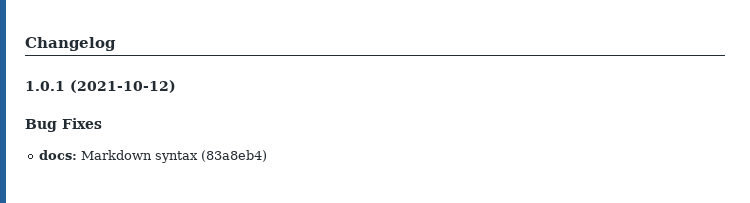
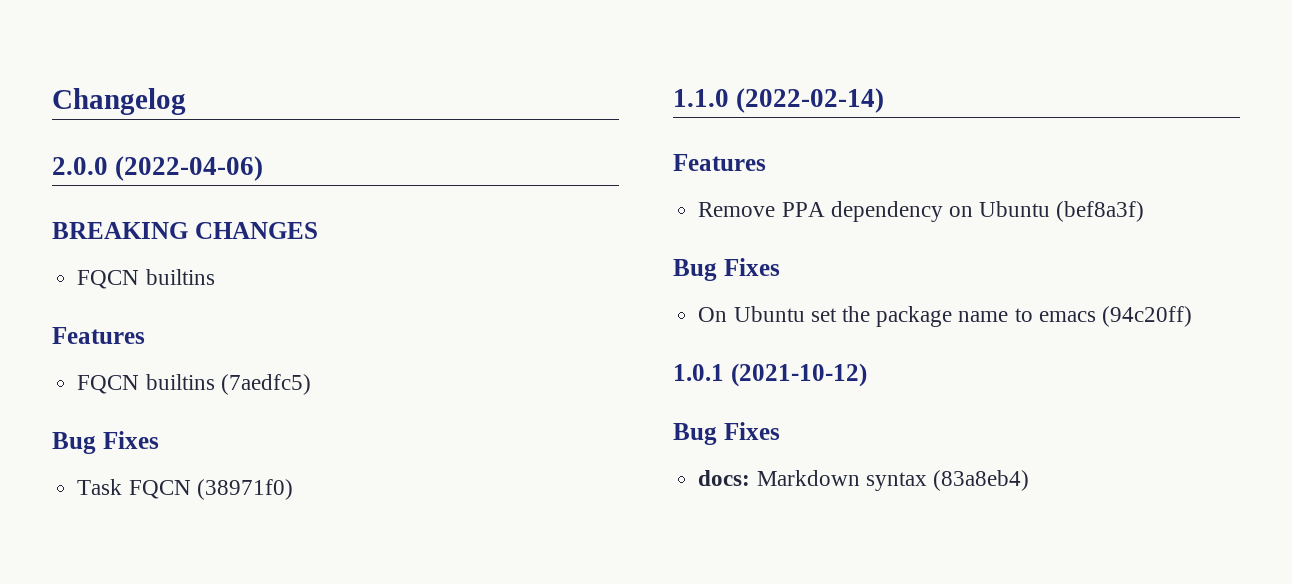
(116, 44) none -> [52,156,264,181] [52,222,318,239] [77,269,215,289] [52,327,145,344] [77,374,311,395] [52,431,159,454] [77,479,293,500] [673,88,885,113] [673,154,766,171] [698,201,1145,222] [673,258,780,281] [698,306,1192,327] // 2.0.0 (2022-04-06) // BREAKING CHANGES // FQCN builtins // Features // FQCN builtins (7aedfc5) // Bug Fixes // Task FQCN (38971f0) // 1.1.0 (2022-02-14) // Features // Remove PPA dependency on Ubuntu (bef8a3f) // Bug Fixes // On Ubuntu set the package name to emacs (94c20ff)

